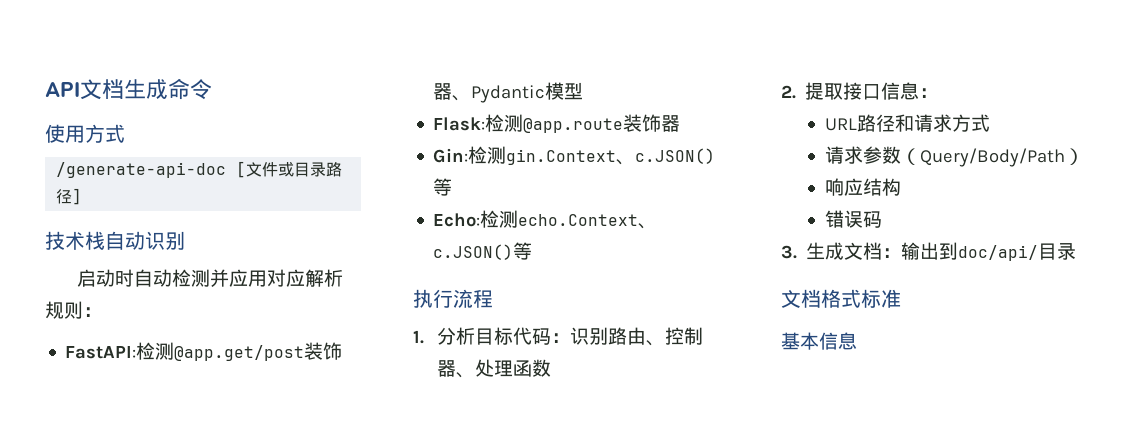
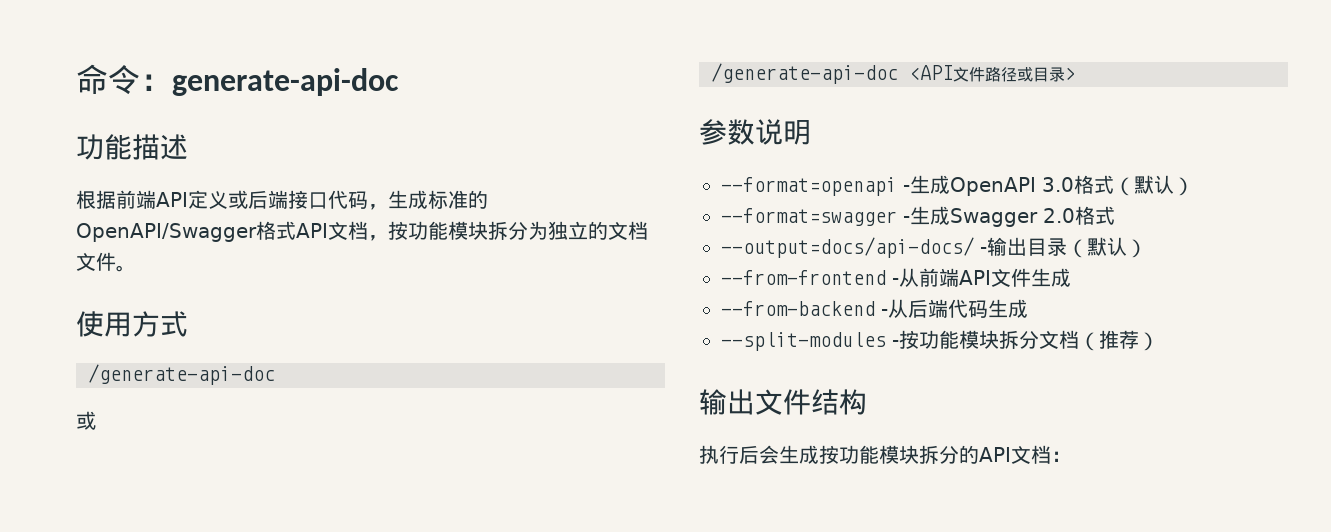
[45,78,212,100] [45,124,125,143] [56,161,343,178] [56,188,83,205] [45,231,185,250] [76,269,343,287] [45,301,102,319] [65,342,343,361] [433,82,584,103] [433,114,681,133] [433,146,716,165] [433,178,453,196] [433,210,658,229] [433,242,533,260] [413,289,493,308] [413,327,703,346] [436,359,551,378] [781,82,939,100] [825,114,991,132] [825,146,1085,167] [825,178,902,196] [825,210,883,228] [781,242,1077,261] [781,289,901,308] [781,332,857,350] API文档生成命令 // 使用方式 // /generate-api-doc [文件或目录路径] // 技术栈自动识别 // 启动时自动检测并应用对应解析规则： // FastAPI:检测@app.get/post装饰器、Pydantic模型 // Flask:检测@app.route装饰器 // Gin:检测gin.Context、c.JSON()等 // Echo:检测echo.Context、c.JSON()等 // 执行流程 // 1.分析目标代码：识别路由、控制器、处理函数 // 2.提取接口信息： // URL路径和请求方式 // 请求参数（Query/Body/Path） // 响应结构 // 错误码 // 3.生成文档：输出到doc/api/目录 // 文档格式标准 // 基本信息 -> [76,64,399,96] [76,134,188,160] [76,190,488,210] [76,221,648,242] [76,252,136,272] [76,311,188,337] [88,364,275,385] [76,411,96,430] [711,63,1076,84] [699,119,811,145] [721,175,1194,196] [721,206,1115,227] [721,237,1147,258] [721,268,1071,287] [721,299,1028,318] [721,330,1159,351] [699,389,867,415] [699,445,1071,464] 命令：generate-api-doc // 功能描述 // 根据前端API定义或后端接口代码，生成标准的OpenAPI/Swagger格式API文档，按功能模块拆分为独立的文档文件。 // 使用方式 // /generate-api-doc // 或 // /generate-api-doc <API文件路径或目录> // 参数说明 // --format=openapi -生成OpenAPI 3.0格式（默认） // --format=swagger -生成Swagger 2.0格式 // --output=docs/api-docs/ -输出目录（默认） // --from-frontend -从前端API文件生成 // --from-backend -从后端代码生成 // --split-modules -按功能模块拆分文档（推荐） // 输出文件结构 // 执行后会生成按功能模块拆分的API文档：

